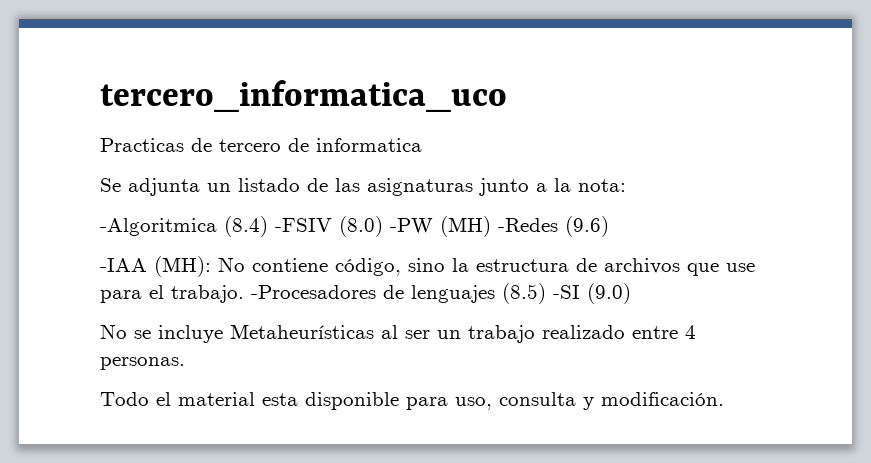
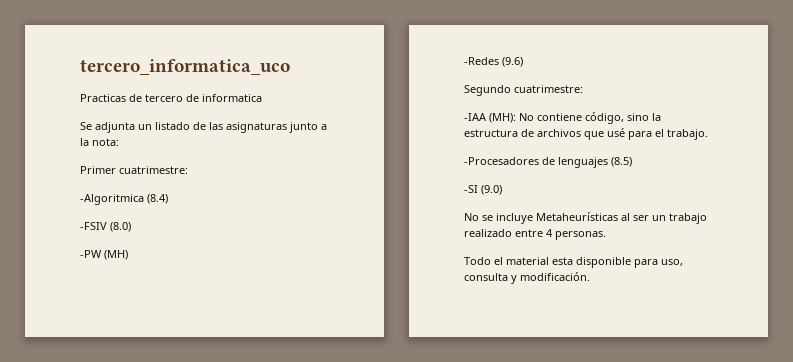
(626, 185) none -> [80,166,188,174] // Primer cuatrimestre:
(268, 226) none -> (168, 199) //
(383, 226) none -> (131, 227) //
(491, 226) none -> (128, 255) //
(609, 226) none -> [464,85,583,96] // Segundo cuatrimestre:
[726,263,755,272] use -> [607,128,625,137] usé
(244, 294) none -> (708, 134) //
(546, 293) none -> (632, 162) //

